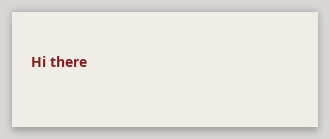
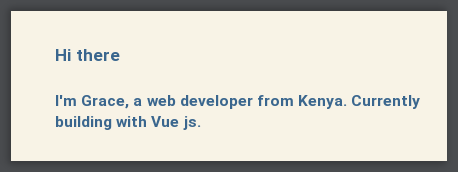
(87, 61) none -> [55,95,421,109] [55,116,201,130] // I'm Grace, a web developer from Kenya. Currently building with Vue js.

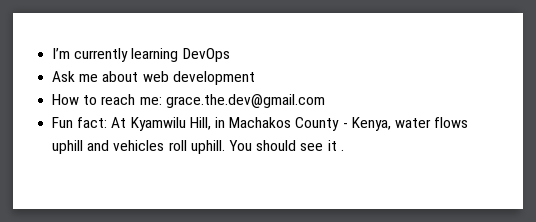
[55,49,120,61] [55,95,421,109] [55,116,201,130] Hi there // I'm Grace, a web developer from Kenya. Currently building with Vue js. -> [52,48,230,62] [52,71,255,85] [52,94,325,108] [52,117,469,131] [52,140,344,154] I’m currently learning DevOps // Ask me about web development // How to reach me: grace.the.dev@gmail.com // Fun fact: At Kyamwilu Hill, in Machakos County - Kenya, water flows uphill and vehicles roll uphill. You should see it .

